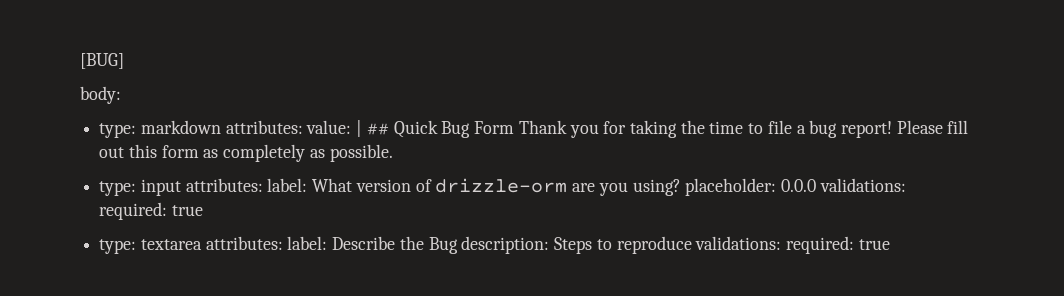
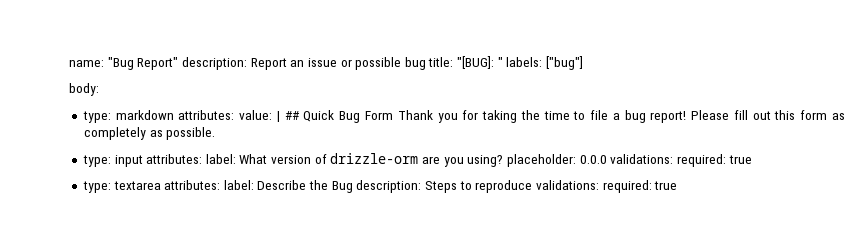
[80,53,124,69] [BUG] -> [69,56,584,70] name: "Bug Report" description: Report an issue or possible bug title: "[BUG]: " labels: ["bug"]

